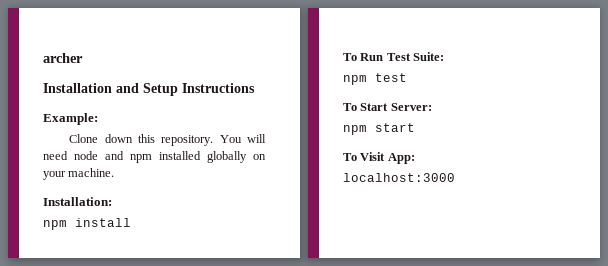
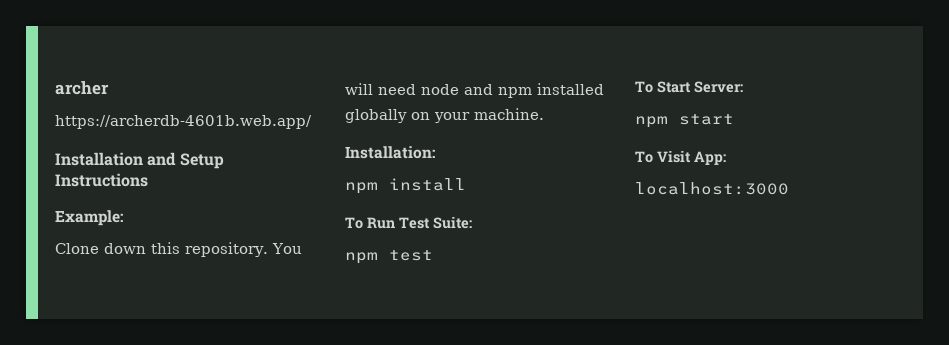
(83, 58) none -> [55,115,312,129] // https://archerdb-4601b.web.app/

